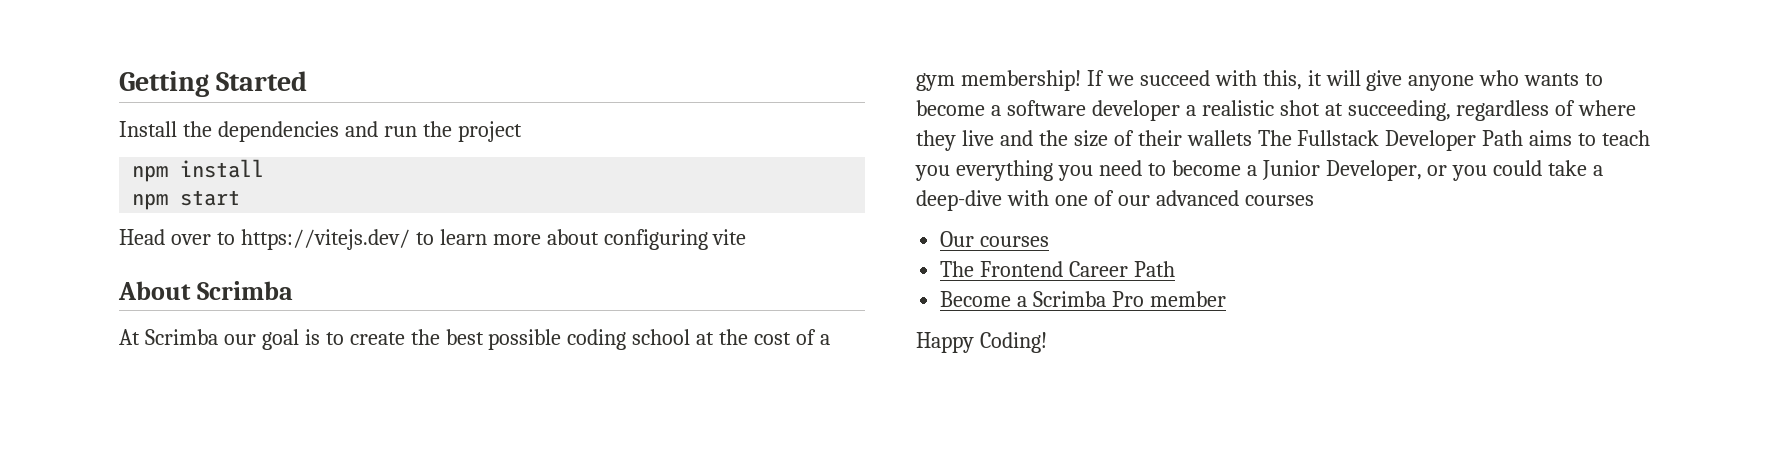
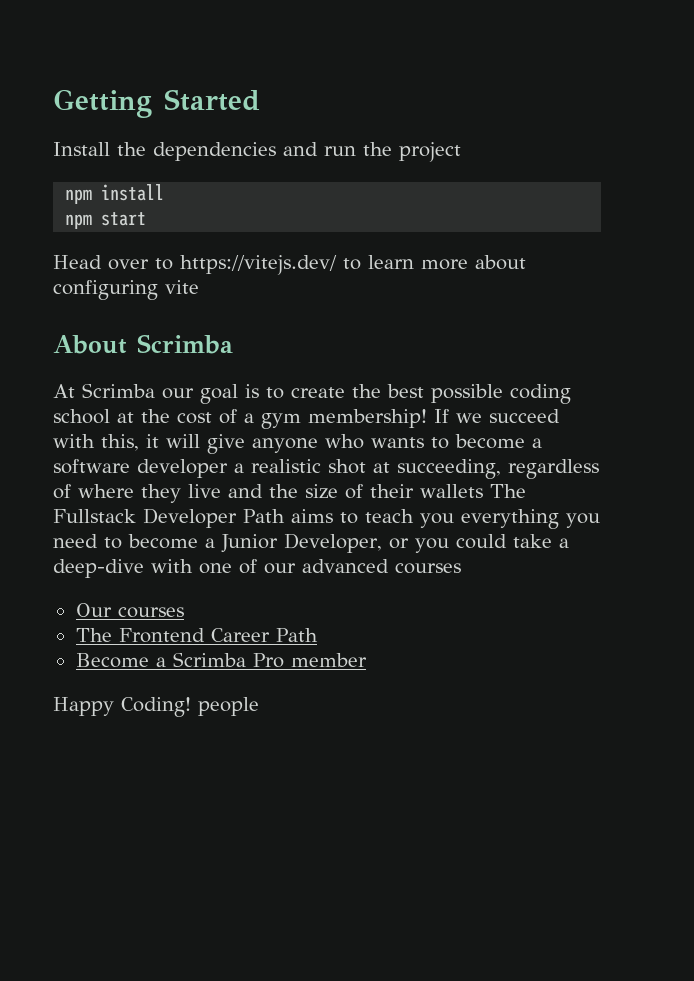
(1047, 342) none -> [198,697,259,716] people

